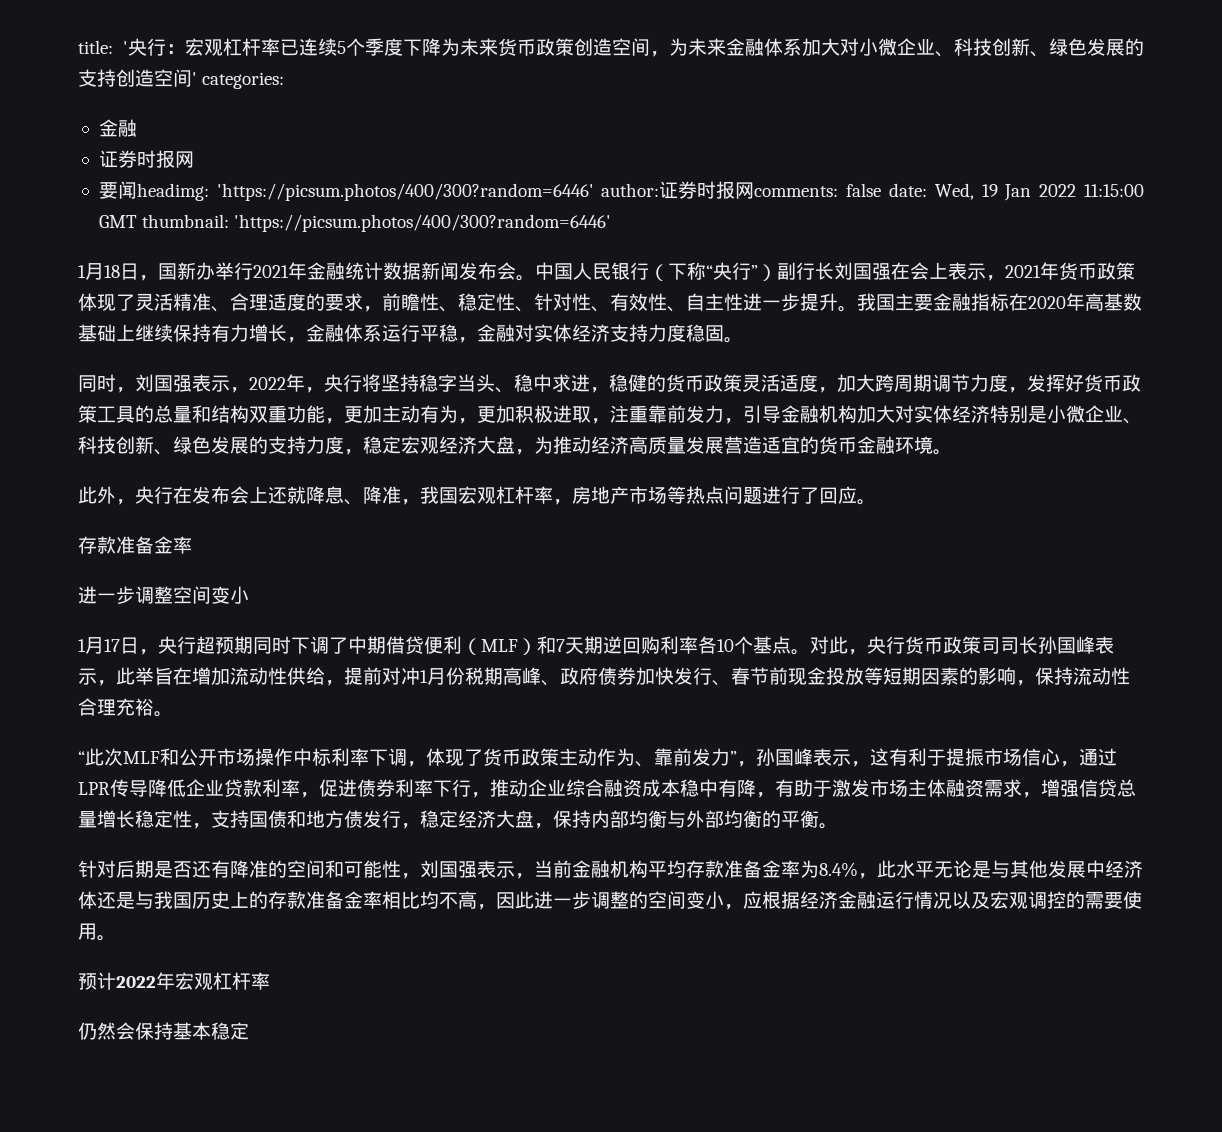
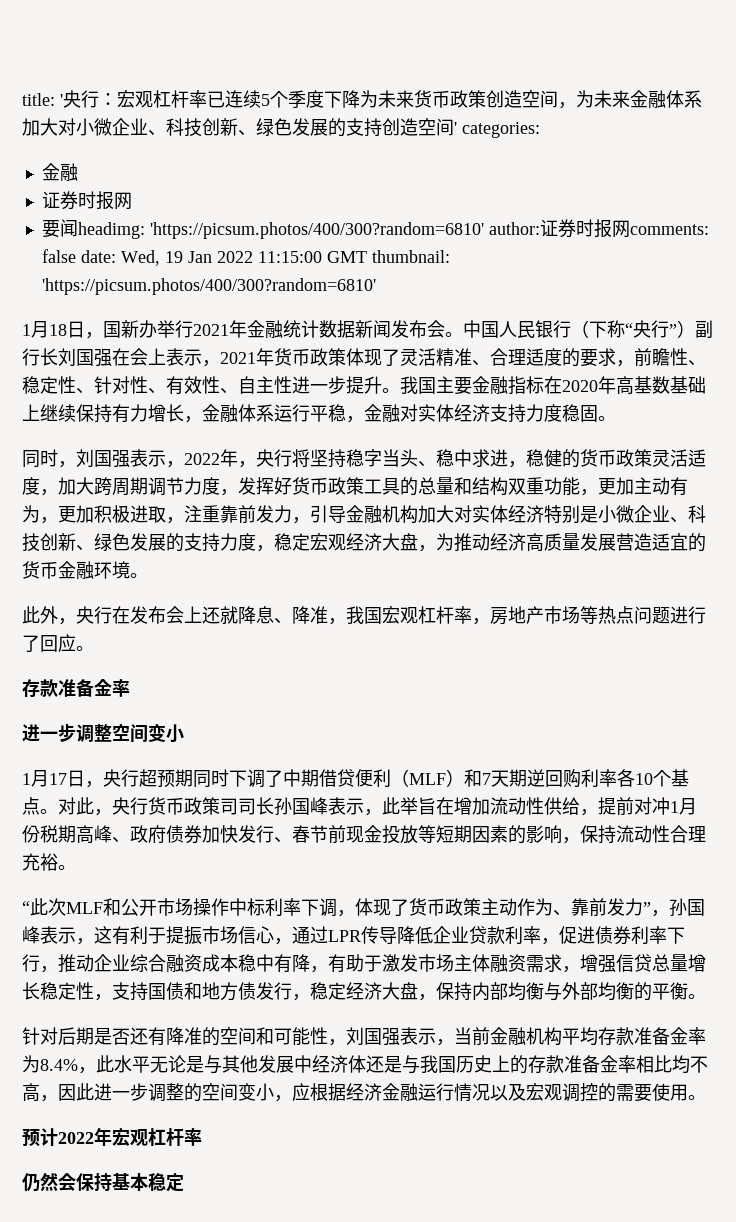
[216,183,594,201] 'https://picsum.photos/400/300?random=6446' -> [149,222,484,239] 'https://picsum.photos/400/300?random=6810'
[234,214,612,232] 'https://picsum.photos/400/300?random=6446' -> [41,278,376,295] 'https://picsum.photos/400/300?random=6810'

